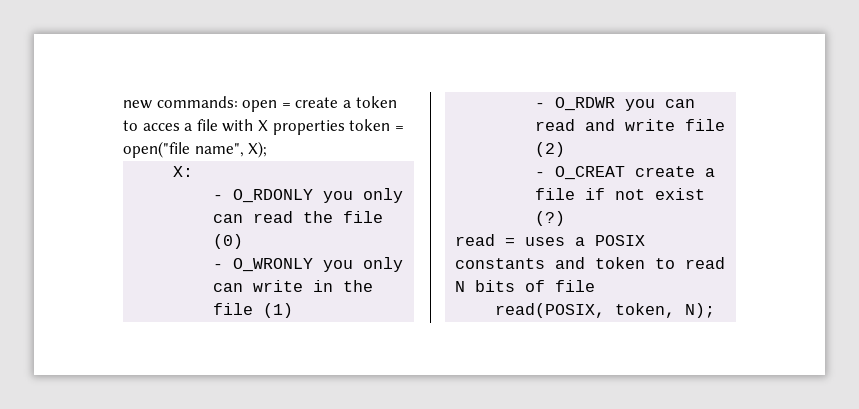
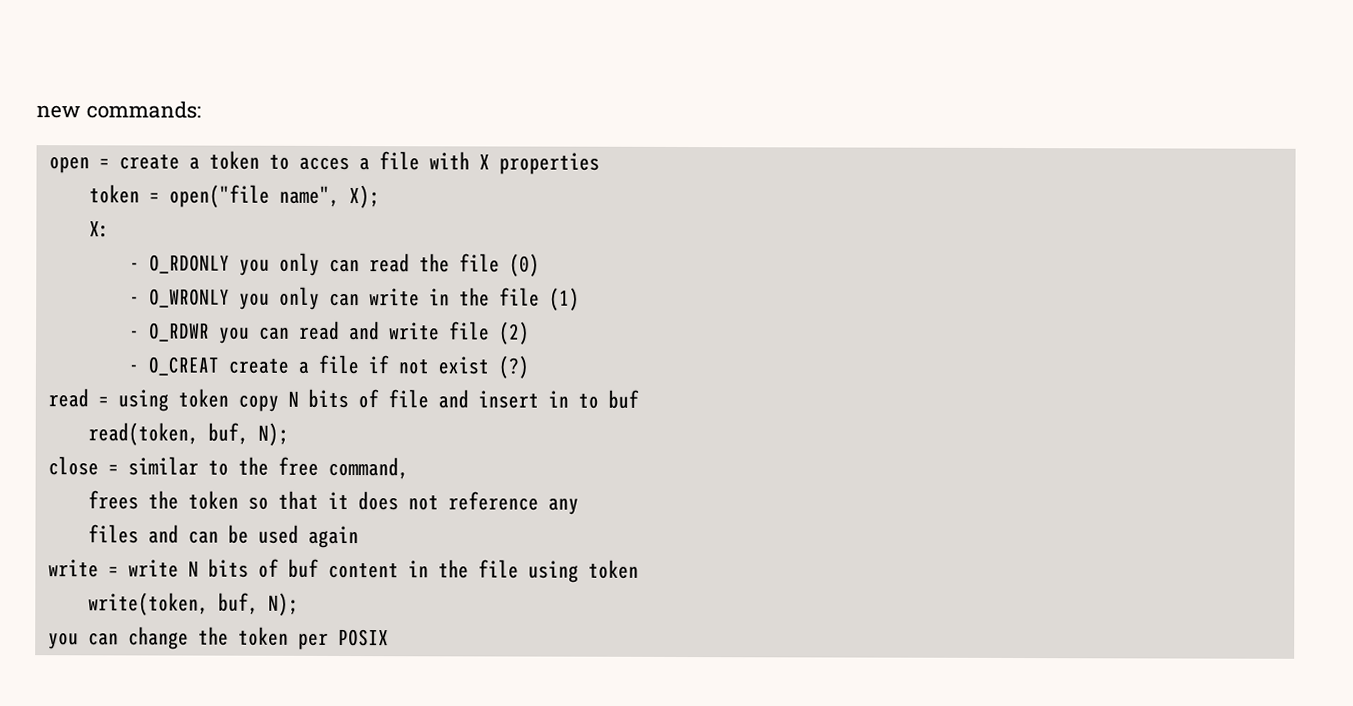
(238, 102) none -> (201, 110) //
(345, 127) none -> (600, 163) //
[525,235,646,246] [455,257,726,269] [455,280,596,292] [495,303,716,318] uses a POSIX constants and token to read N bits of file // read(POSIX, token, N); -> [117,388,639,412] [87,422,289,446] [47,456,409,480] [87,490,579,515] [87,524,359,549] [47,558,639,583] [87,592,299,616] [47,626,389,650] using token copy N bits of file and insert in to buf // read(token, buf, N); // close = similar to the free command, // frees the token so that it does not reference any // files and can be used again // write = write N bits of buf content in the file using token // write(token, buf, N); // you can change the token per POSIX

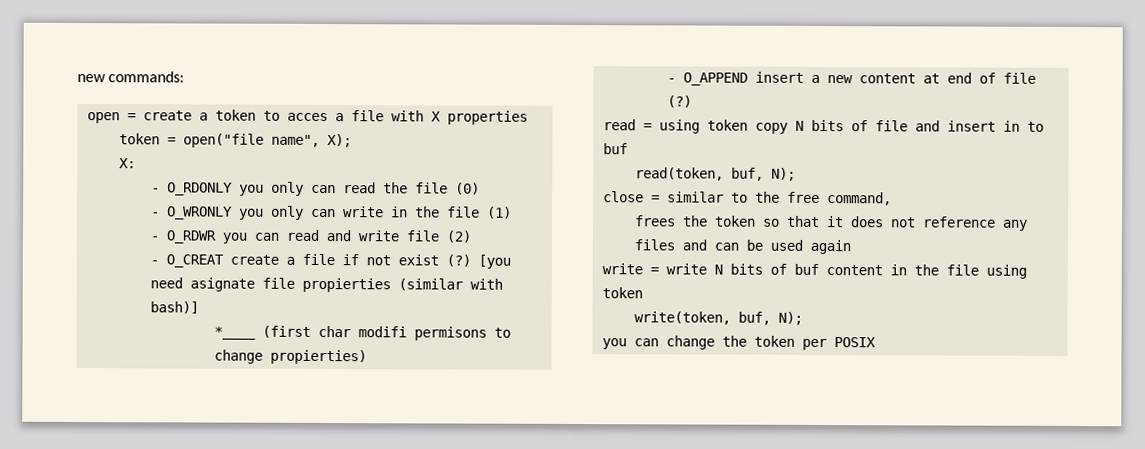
(529, 367) none -> [477,254,511,269] [149,277,503,293] [149,301,199,314] [213,325,511,341] [213,349,367,365] [666,71,1036,86] [666,95,692,108] [you need asignate file propierties (similar with bash)] // *____ (first char modifi permisons to change propierties) // - O_APPEND insert a new content at end of file (?)

